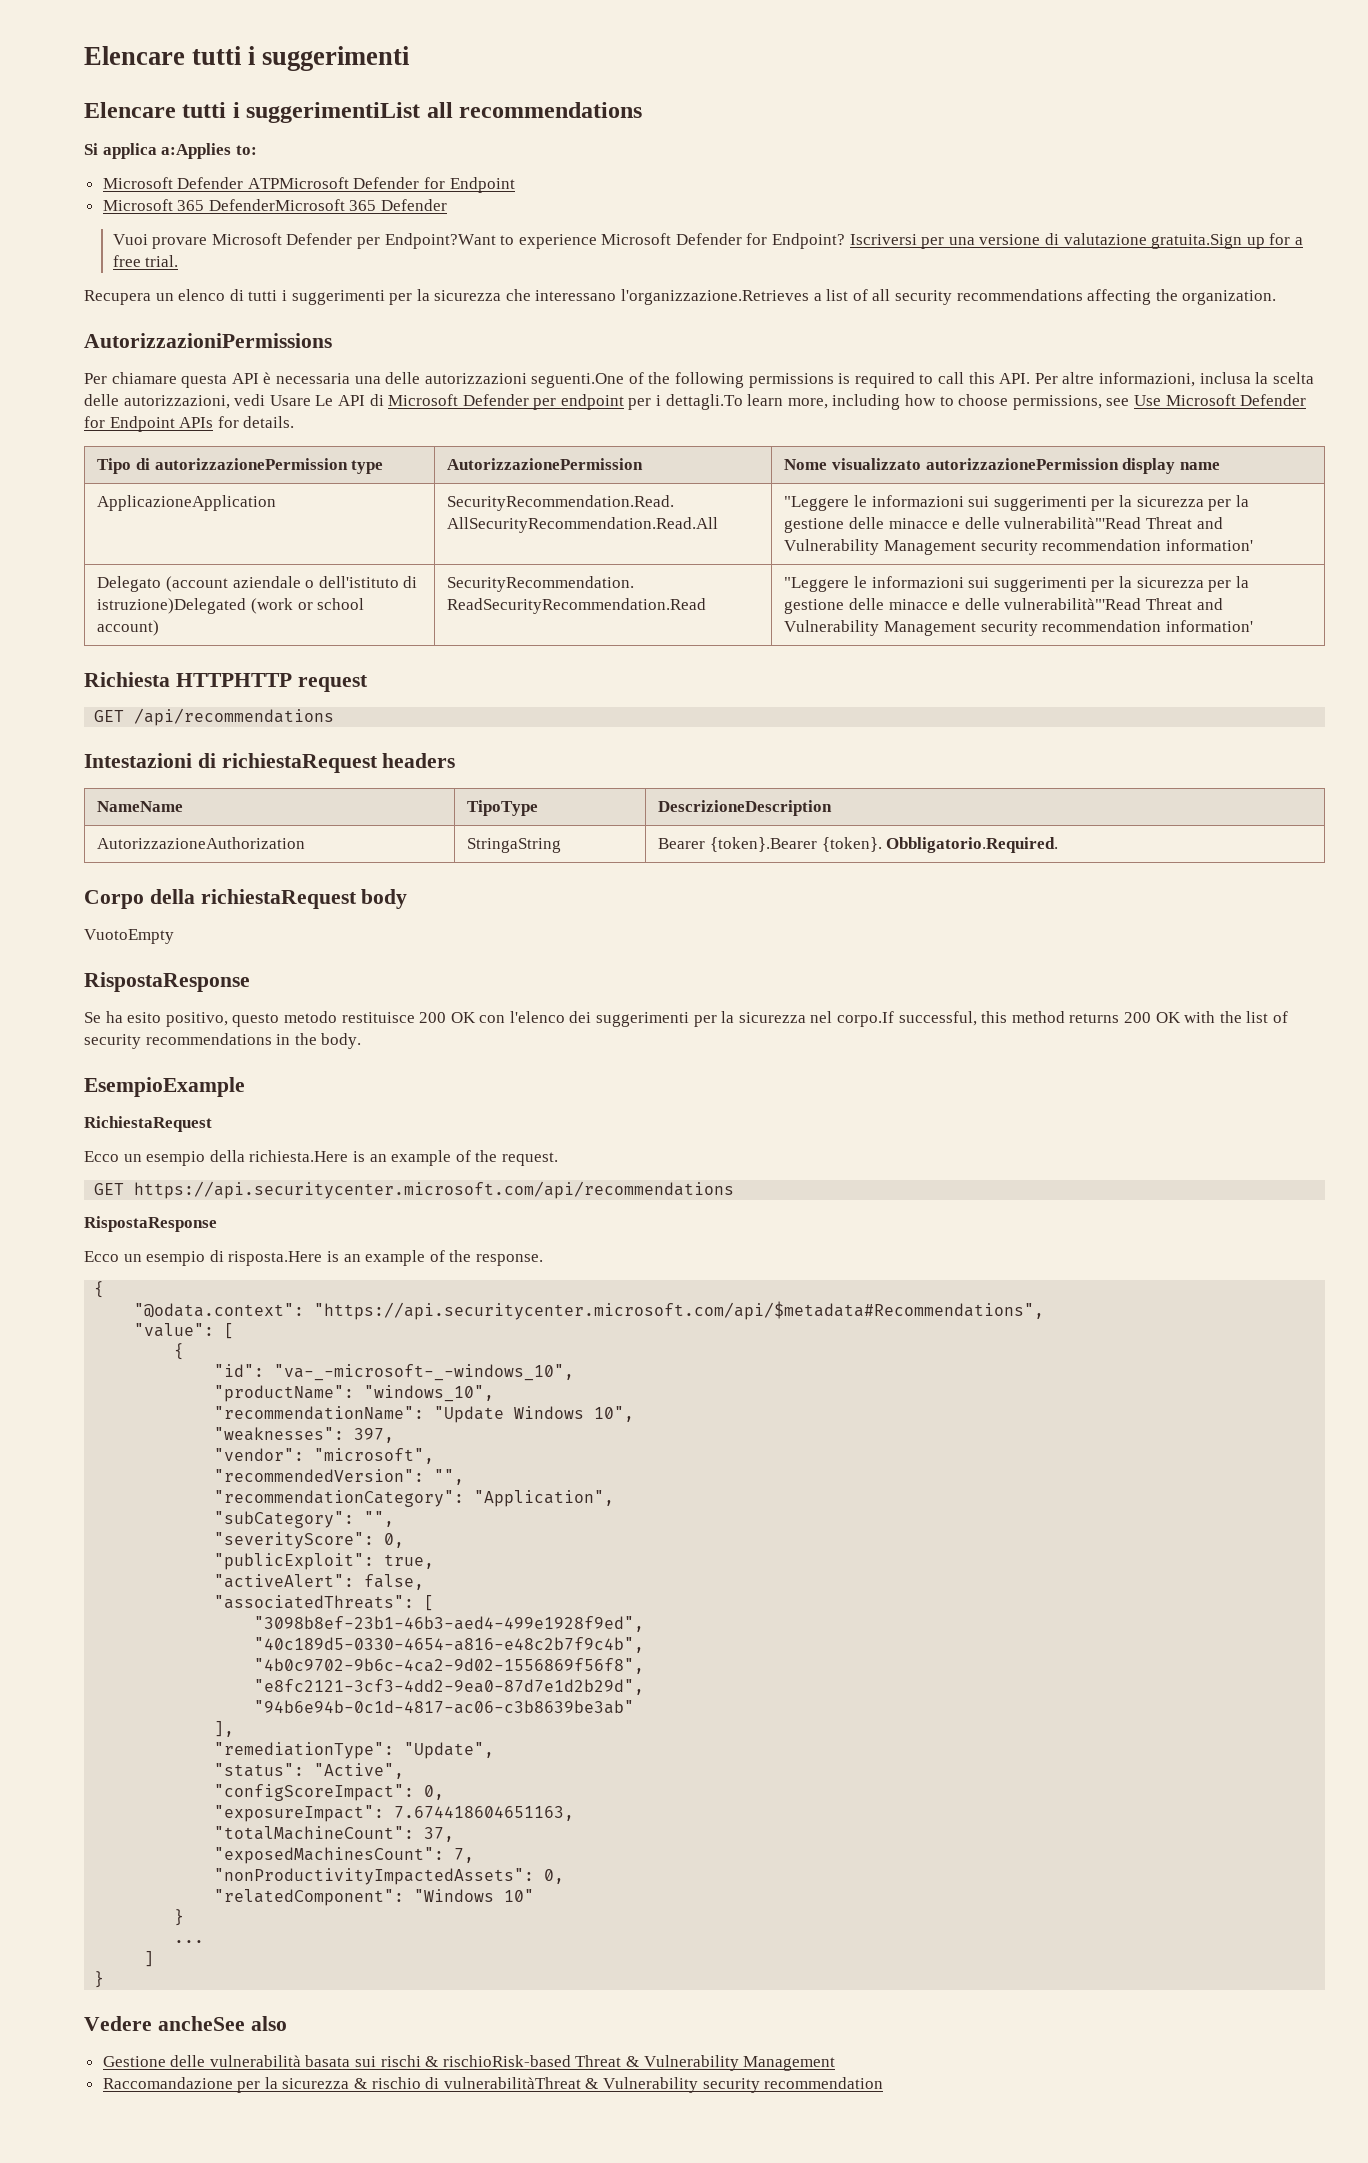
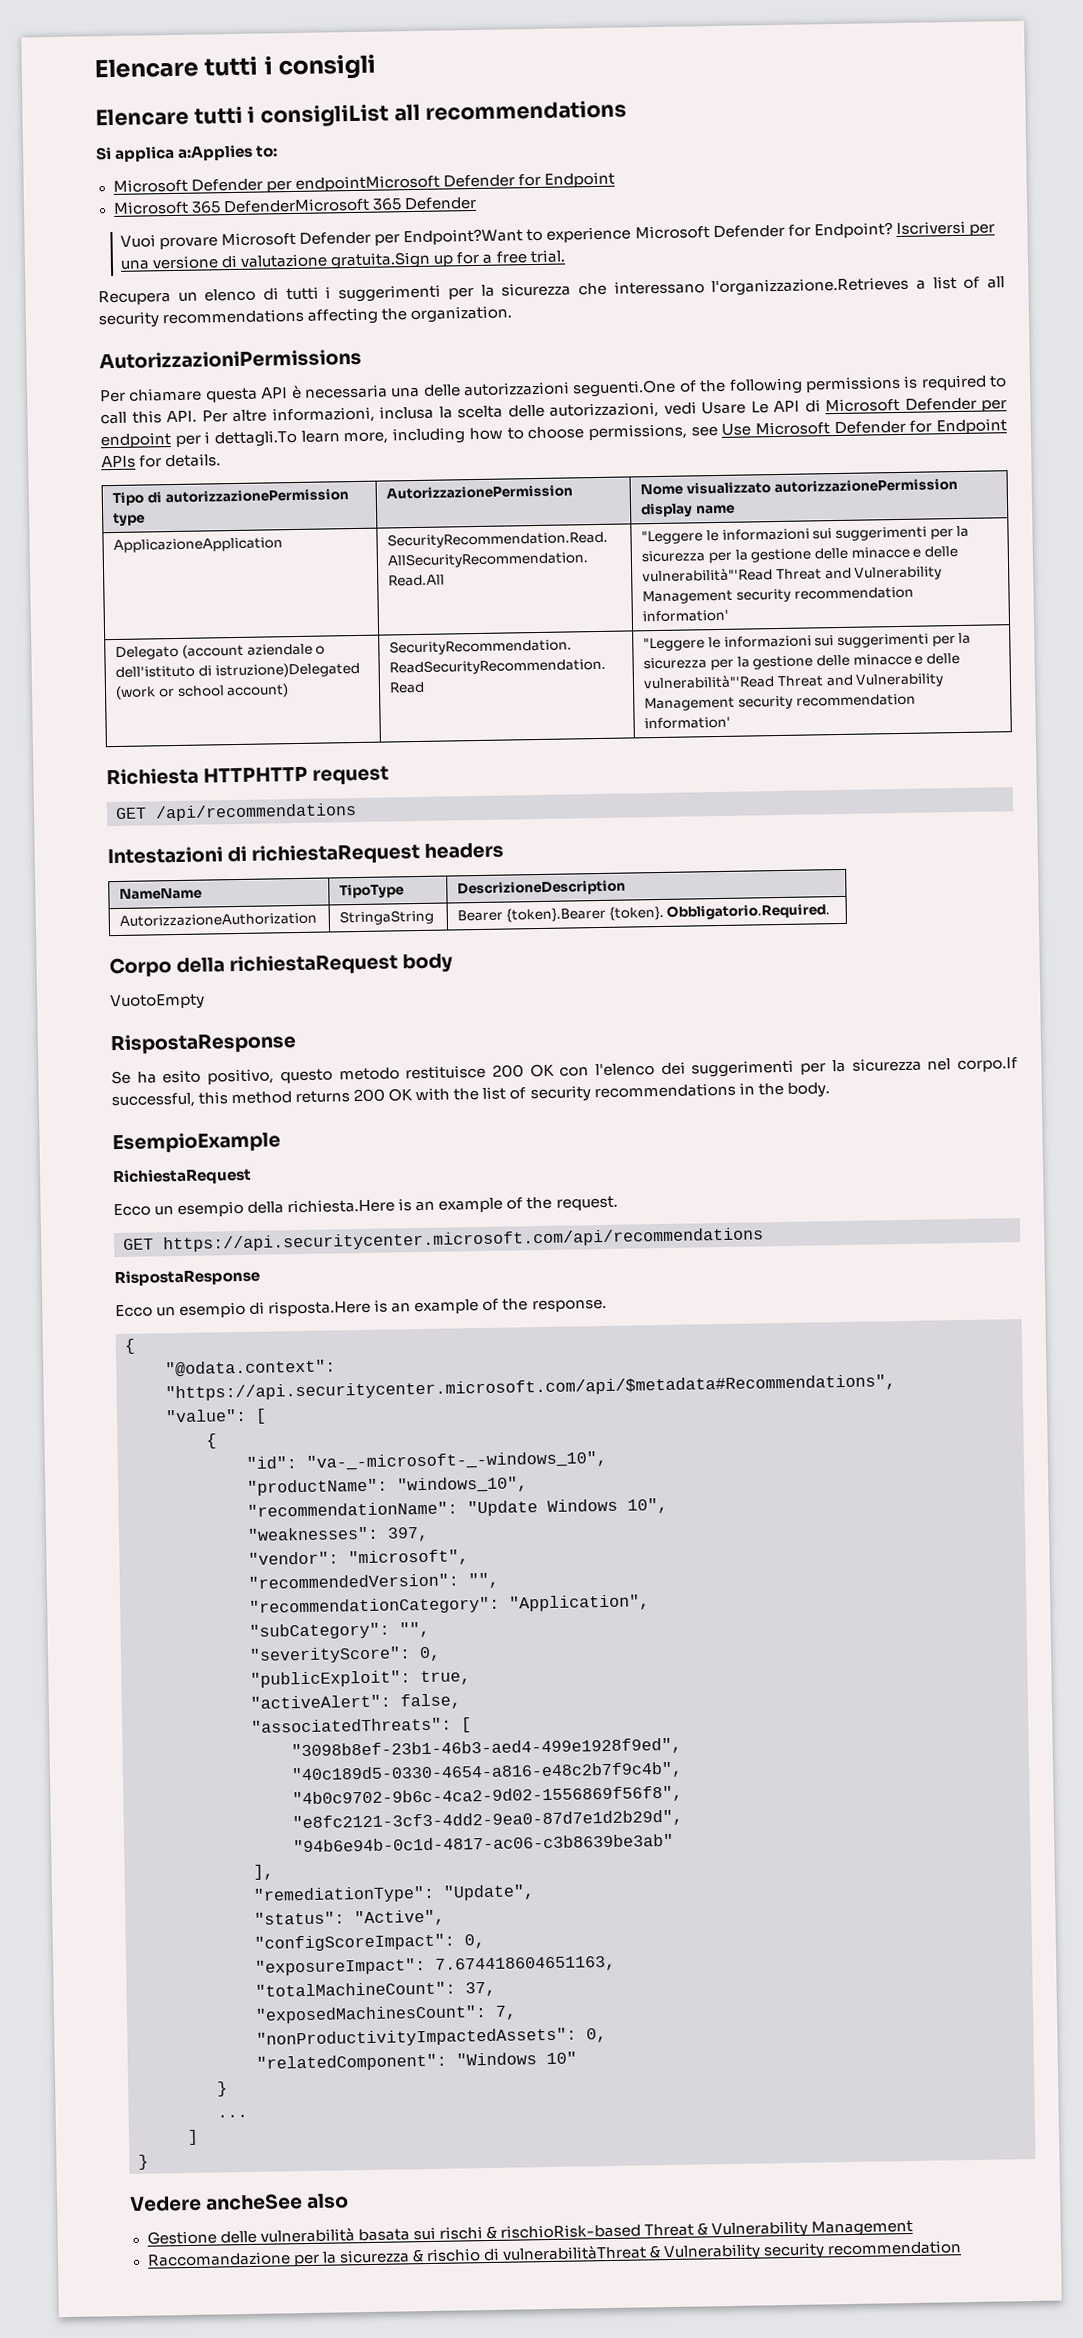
[84,46,410,71] [84,102,421,123] Elencare tutti i suggerimenti // Elencare tutti i suggerimentiList -> [94,53,377,81] [95,103,390,128] Elencare tutti i consigli // Elencare tutti i consigliList
[247,177,349,189] ATPMicrosoft -> [265,174,440,193] per endpointMicrosoft

